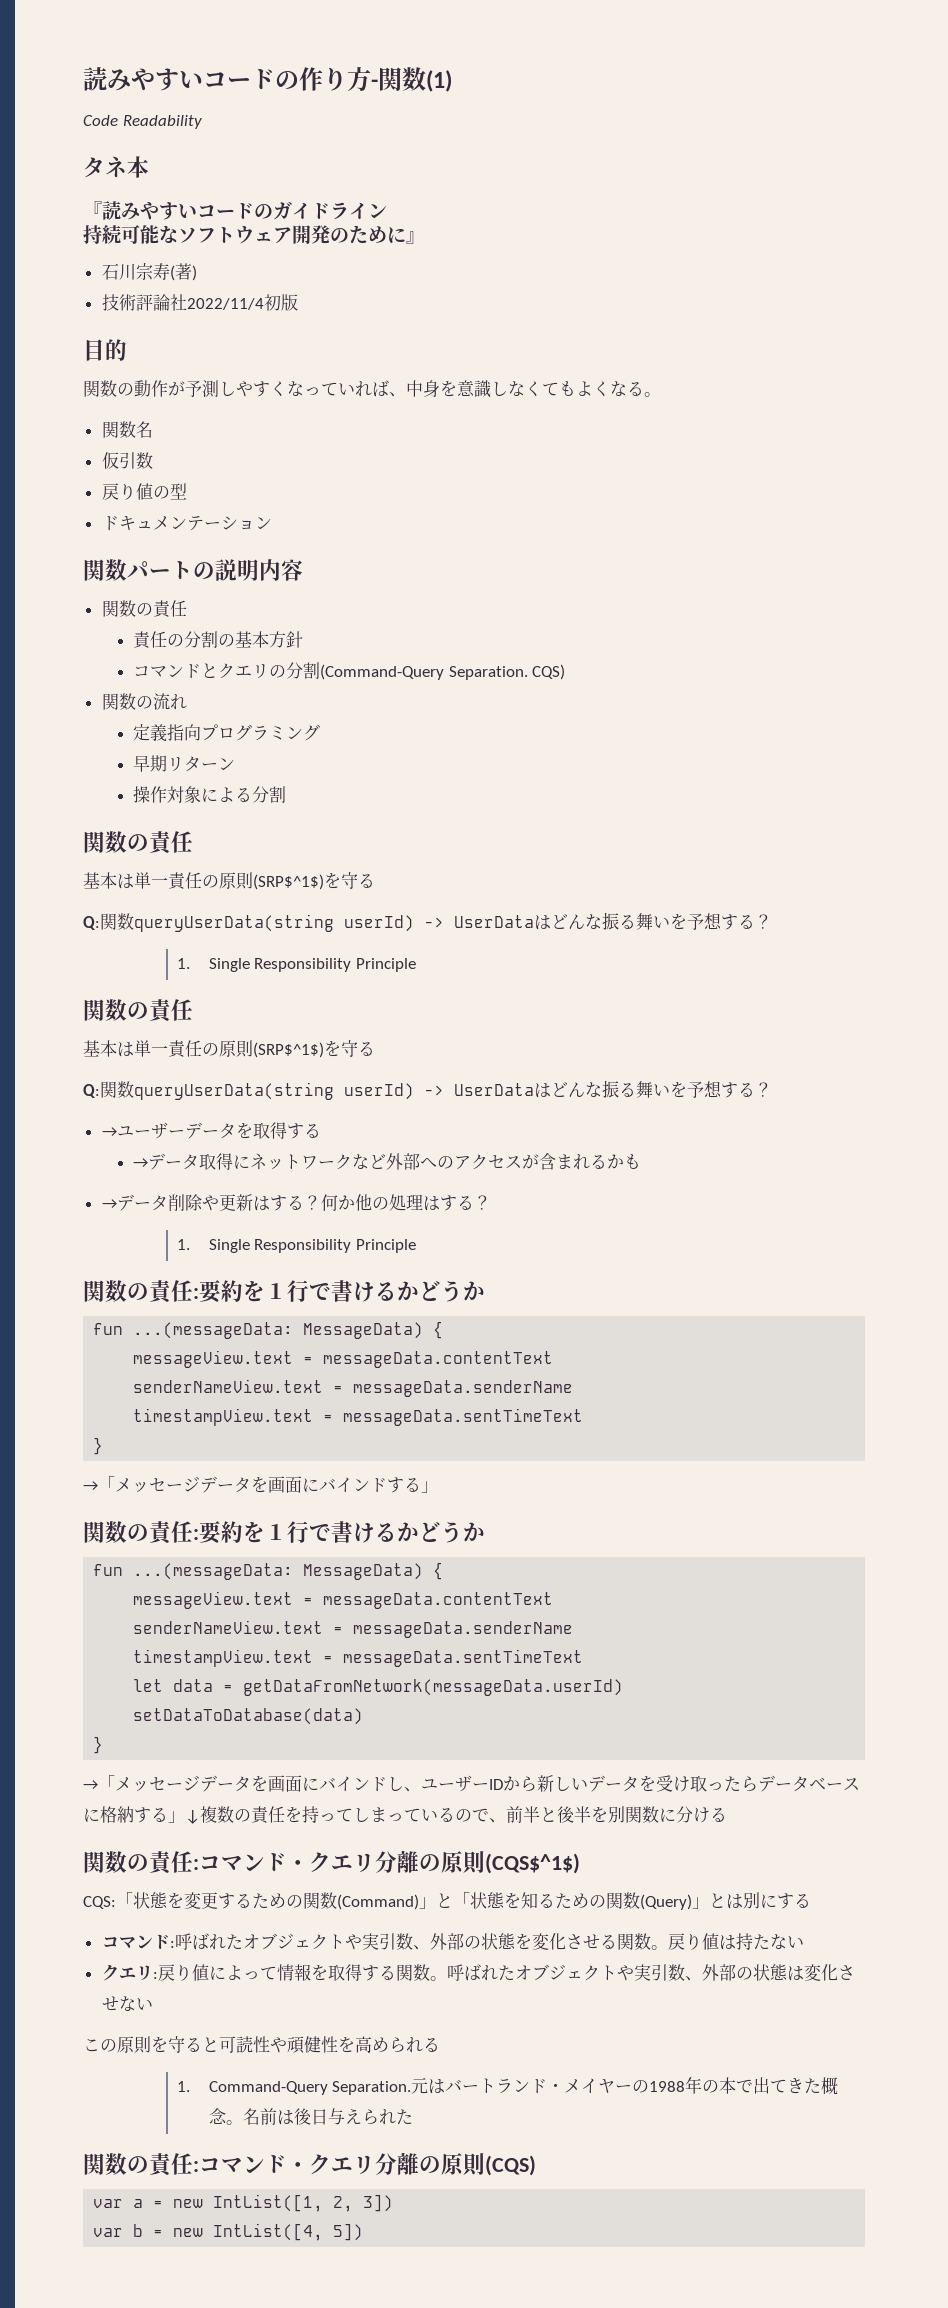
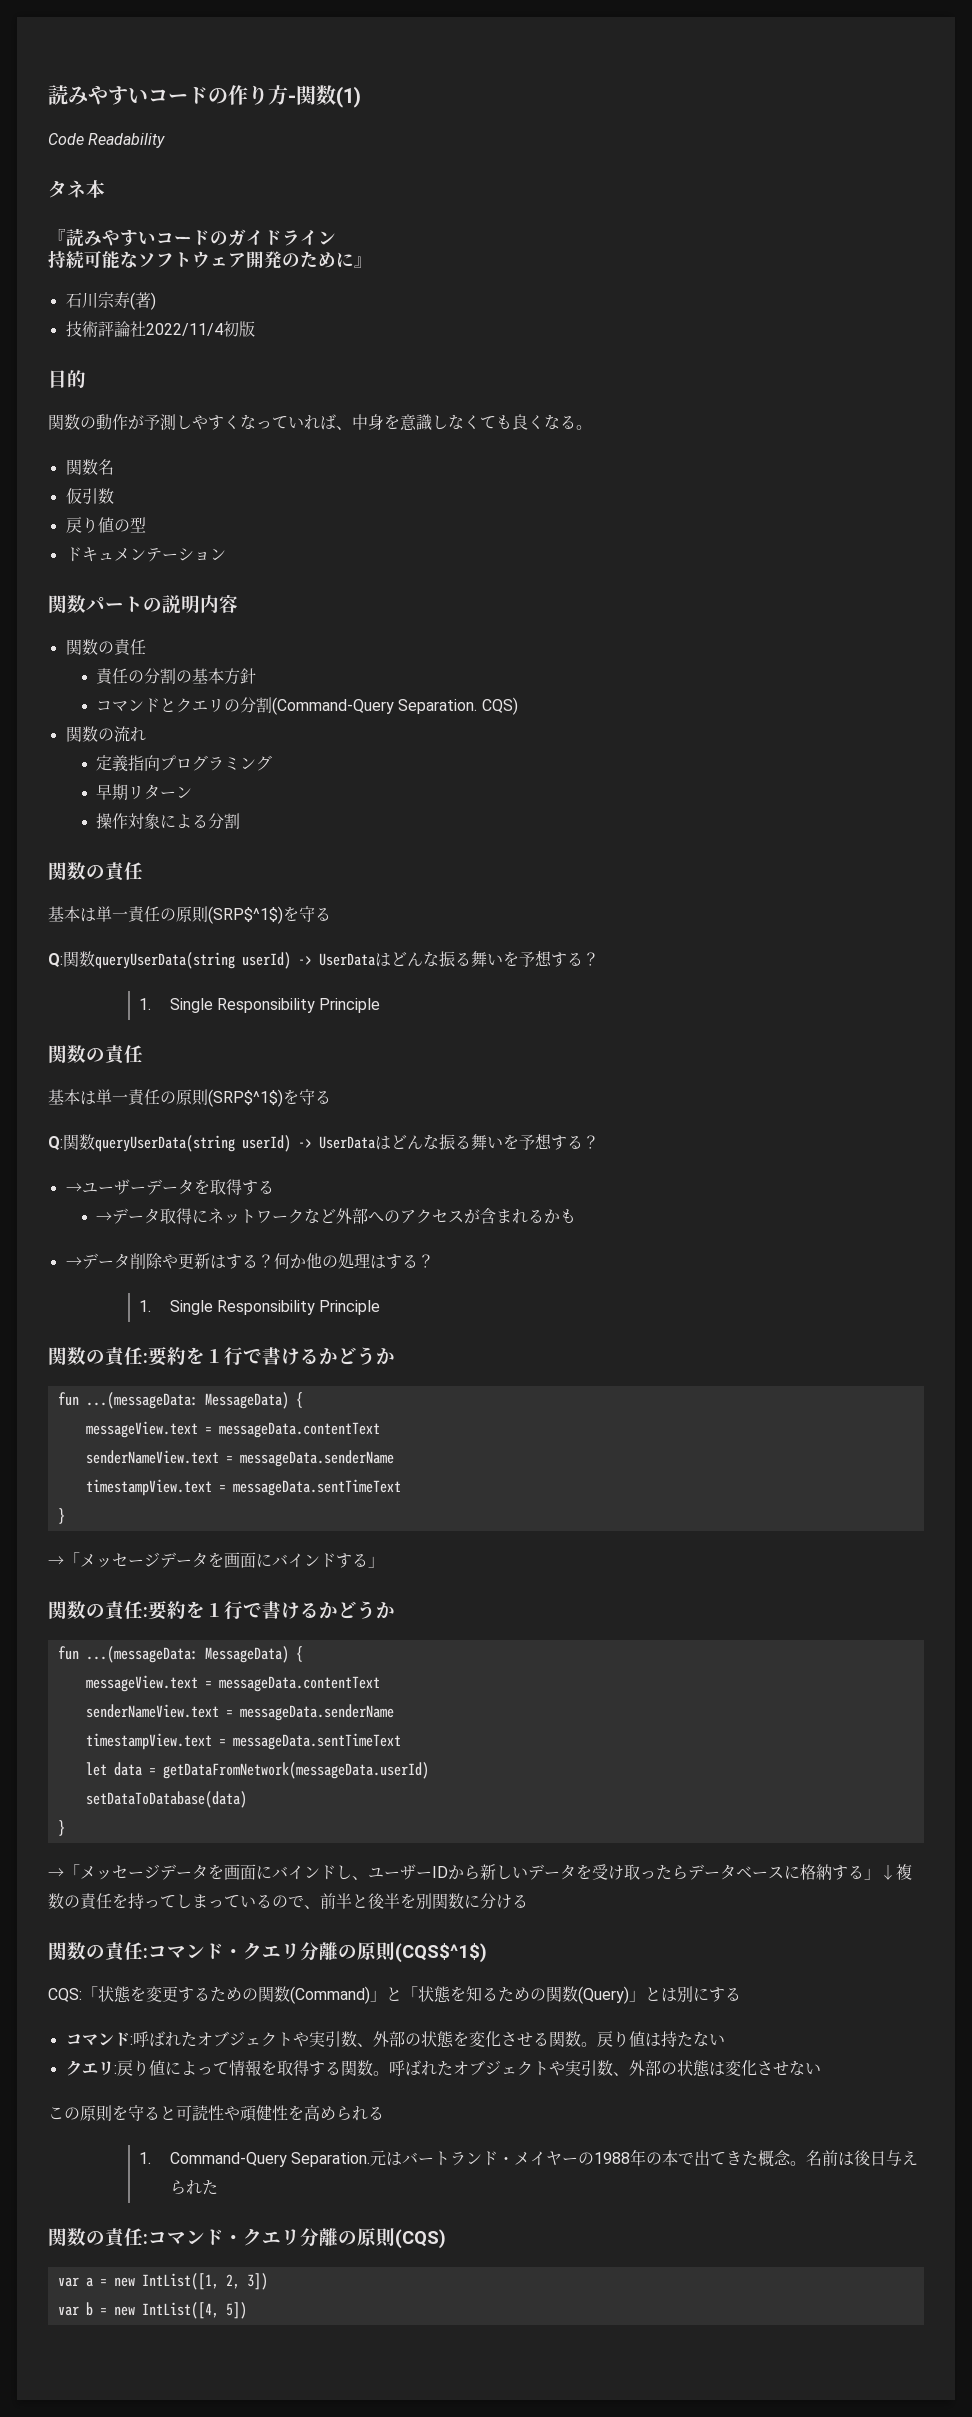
[576,381,593,396] よ -> [512,414,528,430] 良

